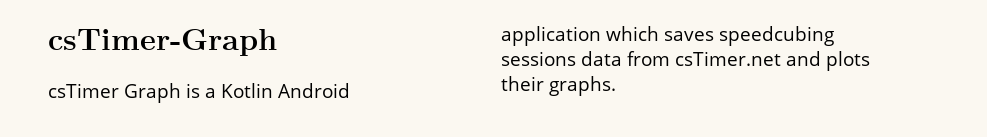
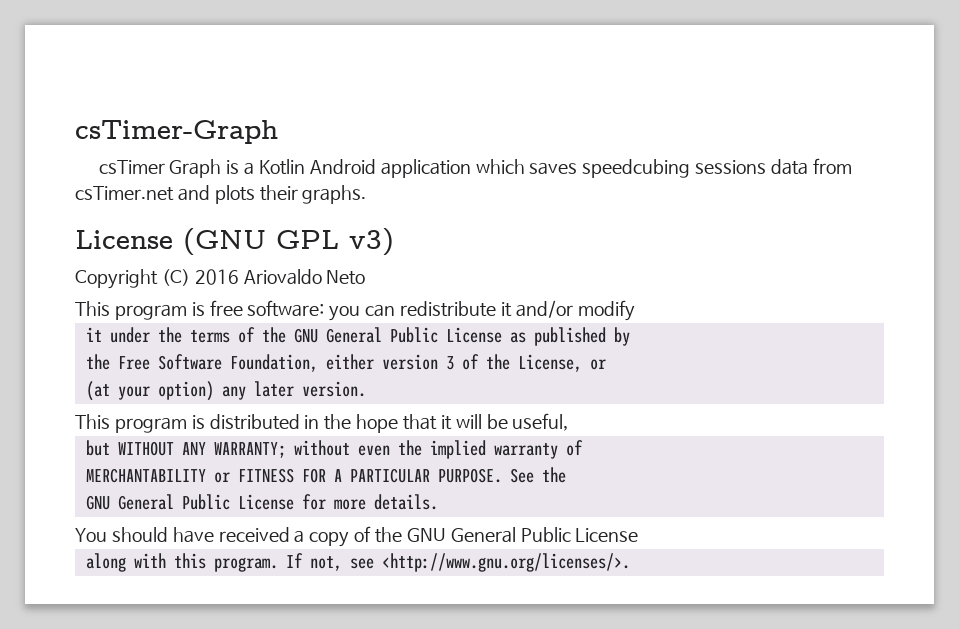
(616, 86) none -> [75,228,394,256] [75,269,366,289] [75,300,635,321] [85,327,630,346] [85,354,606,372] [85,381,366,401] [75,413,569,433] [85,440,583,459] [85,467,566,483] [85,494,438,510] [75,526,639,547] [85,553,630,572] // License (GNU GPL v3) // Copyright (C) 2016 Ariovaldo Neto // This program is free software: you can redistribute it and/or modify // it under the terms of the GNU General Public License as published by // the Free Software Foundation, either version 3 of the License, or // (at your option) any later version. // This program is distributed in the hope that it will be useful, // but WITHOUT ANY WARRANTY; without even the implied warranty of // MERCHANTABILITY or FITNESS FOR A PARTICULAR PURPOSE. See the // GNU General Public License for more details. // You should have received a copy of the GNU General Public License // along with this program. If not, see <http://www.gnu.org/licenses/>.

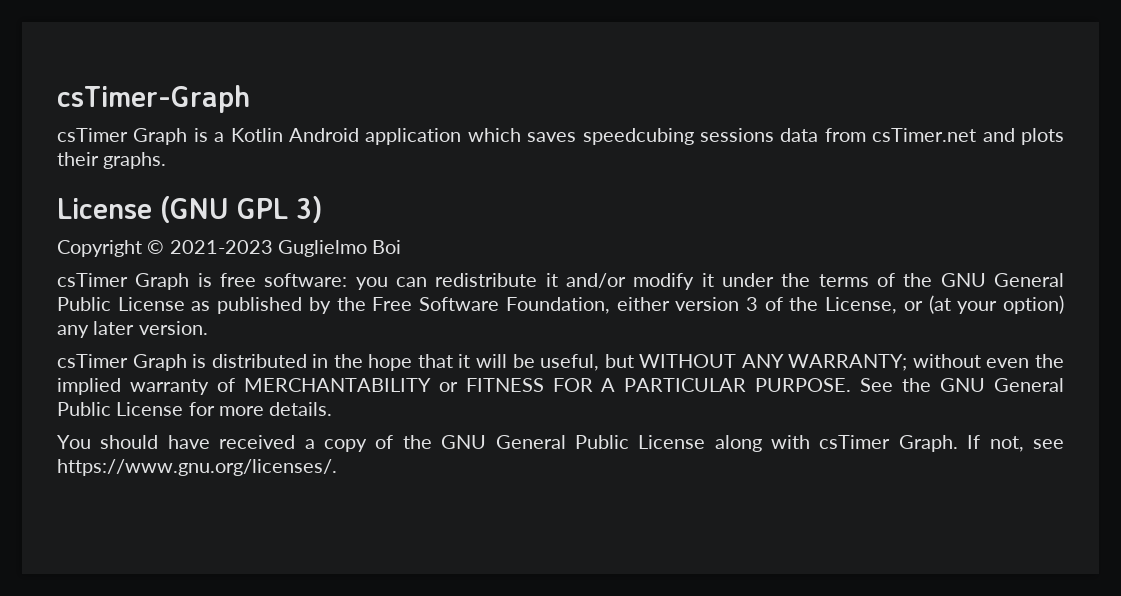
[349,228,394,256] v3) -> [296,196,322,223] 3)
[161,269,366,286] [75,301,187,320] (C) 2016 Ariovaldo Neto // This program -> [147,240,402,257] [57,273,190,290] © 2021-2023 Guglielmo Boi // csTimer Graph
(635, 310) // -> (695, 281) none
(630, 336) // -> (331, 305) none
(606, 364) // -> (923, 306) none
[75,414,187,433] This program -> [57,354,187,371] csTimer Graph
(569, 422) // -> (600, 362) none
(583, 448) // -> (235, 385) none
(566, 475) // -> (932, 385) none
(639, 535) // -> (706, 442) none
[173,553,278,572] this program. -> [819,435,958,452] csTimer Graph.
[381,553,630,572] <http://www.gnu.org/licenses/>. -> [57,459,337,476] https://www.gnu.org/licenses/.

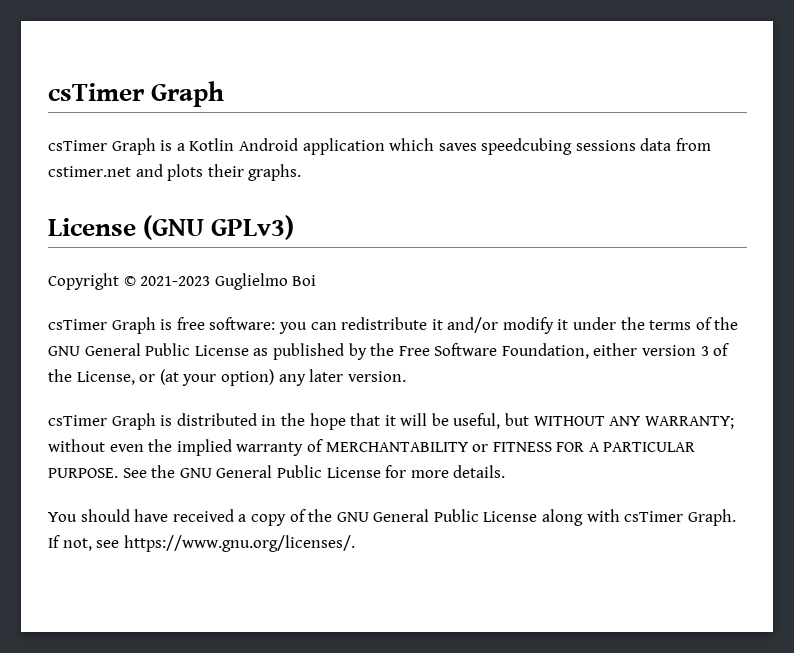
[57,85,250,113] csTimer-Graph -> [48,81,225,107] csTimer Graph
[872,128,977,142] csTimer.net -> [48,166,131,177] cstimer.net
[237,196,322,223] GPL 3) -> [211,215,295,240] GPLv3)

